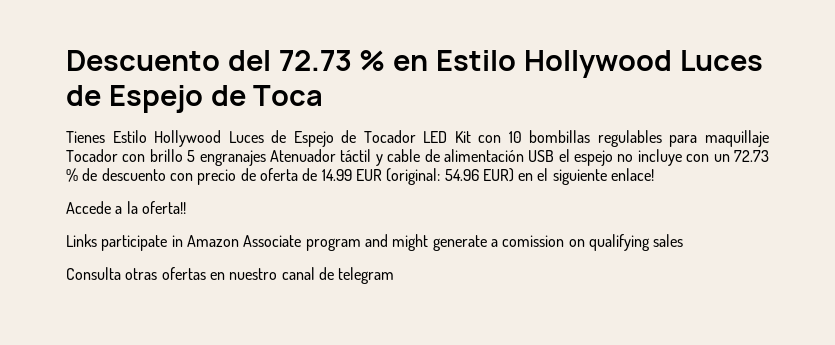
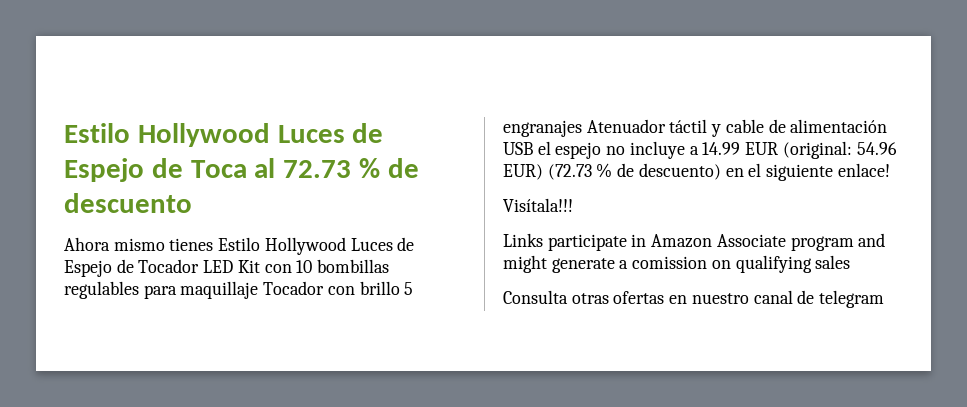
[66,50,429,71] Descuento del 72.73 % en -> (64, 133) none
[66,131,105,143] // Tienes -> [254,158,419,178] [64,193,192,213] [64,237,214,251] al 72.73 % de descuento // Ahora mismo tienes
[686,150,770,162] [66,168,318,185] con un 72.73 % de descuento con precio de oferta de -> [689,146,699,155] a
(514, 175) none -> [547,163,721,180] (72.73 % de descuento)
[66,201,186,214] Accede a la oferta!! -> [503,198,573,212] Visítala!!!

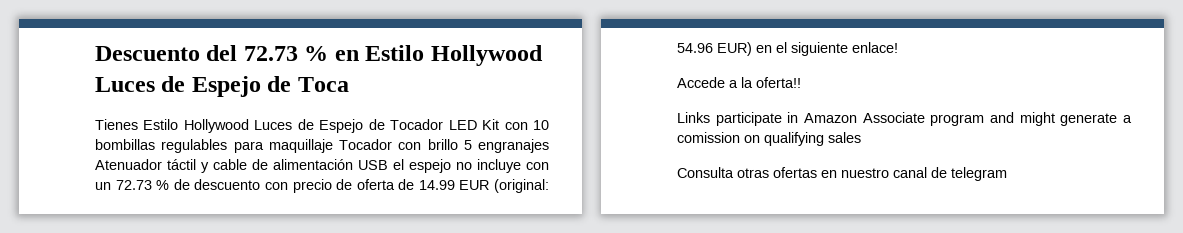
(64, 133) none -> [95,45,359,61] Descuento del 72.73 % en
[254,158,419,178] [64,193,192,213] [64,237,214,251] al 72.73 % de descuento // Ahora mismo tienes -> [95,119,138,130] // Tienes
[689,146,699,155] a -> [526,162,549,170] [95,179,415,193] con un 72.73 % de descuento con precio de oferta de
[547,163,721,180] (72.73 % de descuento) -> (752, 49) none
[503,198,573,212] Visítala!!! -> [677,77,801,88] Accede a la oferta!!

